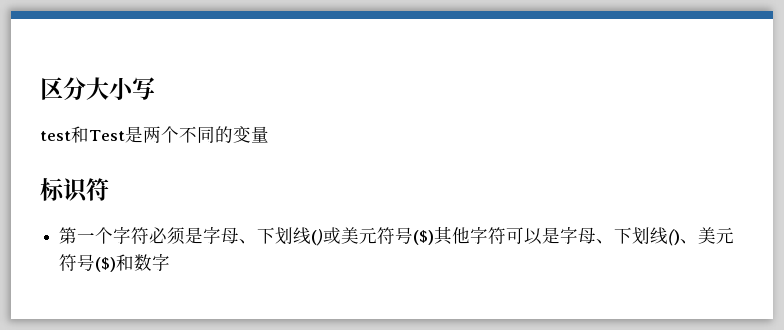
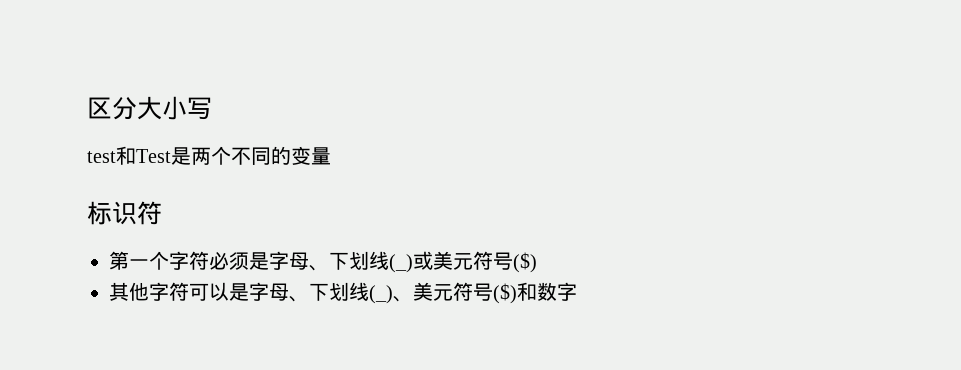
[311,229,324,246] () -> [389,254,413,273] (_)
(435, 237) none -> (537, 262) //
[668,229,681,246] () -> [369,285,393,304] (_)

